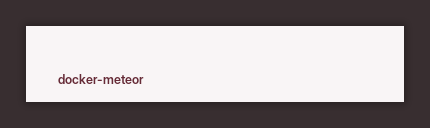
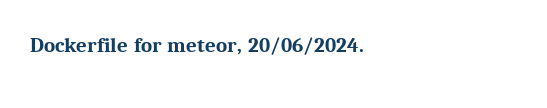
[58,74,144,84] docker-meteor -> [30,37,364,55] Dockerfile for meteor, 20/06/2024.

